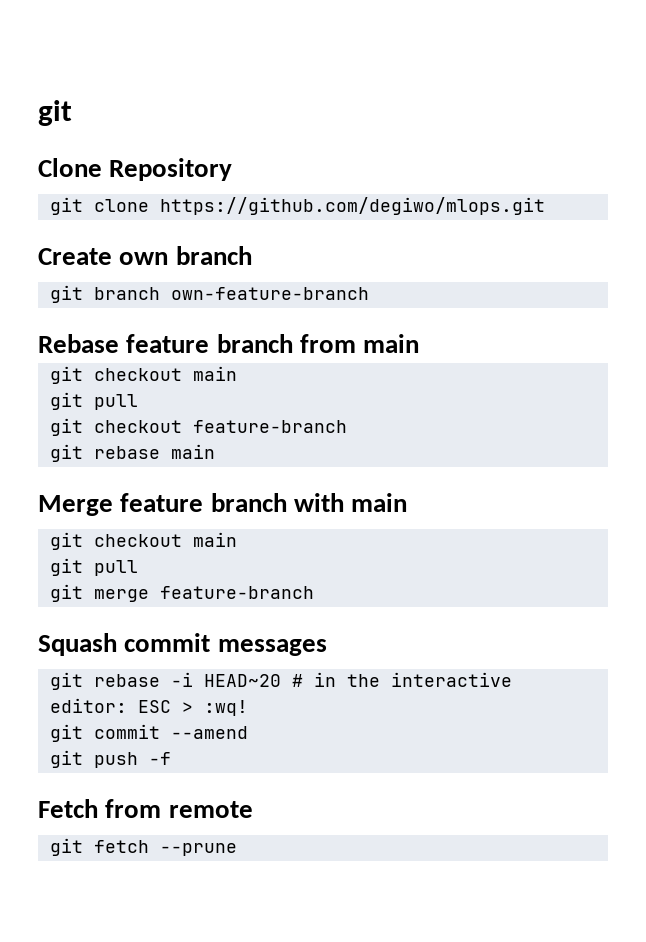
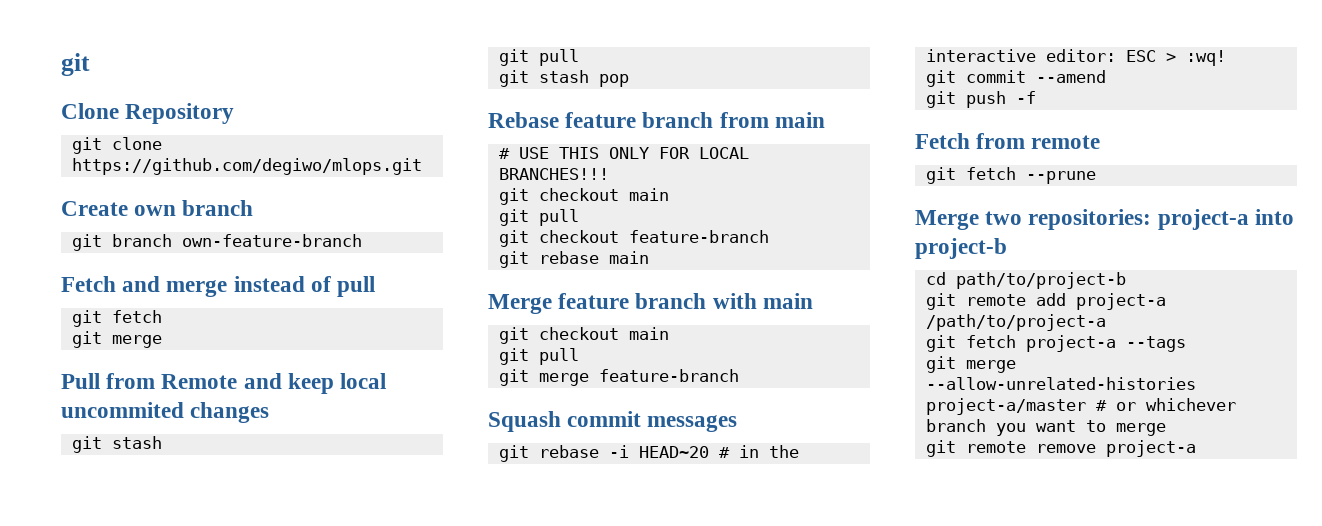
(369, 293) none -> [61,276,376,297] [71,310,162,327] [71,331,162,348] [61,373,387,394] [61,402,270,423] [71,436,162,453] [498,49,579,66] [498,70,629,87] // Fetch and merge instead of pull // git fetch // git merge // Pull from Remote and keep local uncommited changes // git stash // git pull // git stash pop
(420, 343) none -> [498,147,749,159] [498,168,609,180] // # USE THIS ONLY FOR LOCAL BRANCHES!!!
(237, 849) none -> [915,209,1294,230] [915,238,1007,259] [925,272,1126,289] [925,293,1166,310] [925,314,1106,331] [925,335,1186,352] [925,356,1016,373] [925,377,1196,390] [925,398,1236,415] [925,419,1166,436] [925,440,1196,457] // Merge two repositories: project-a into project-b // cd path/to/project-b // git remote add project-a /path/to/project-a // git fetch project-a --tags // git merge --allow-unrelated-histories project-a/master # or whichever branch you want to merge // git remote remove project-a

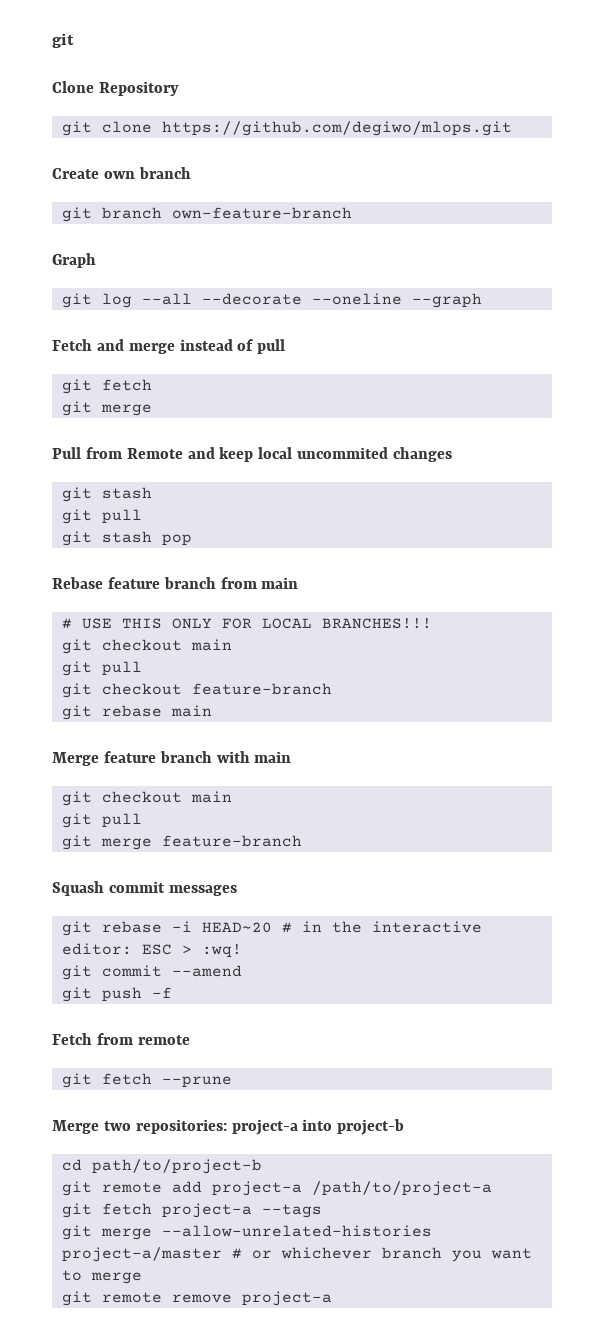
(362, 240) none -> [52,253,96,268] [61,293,482,308] // Graph // git log --all --decorate --oneline --graph

